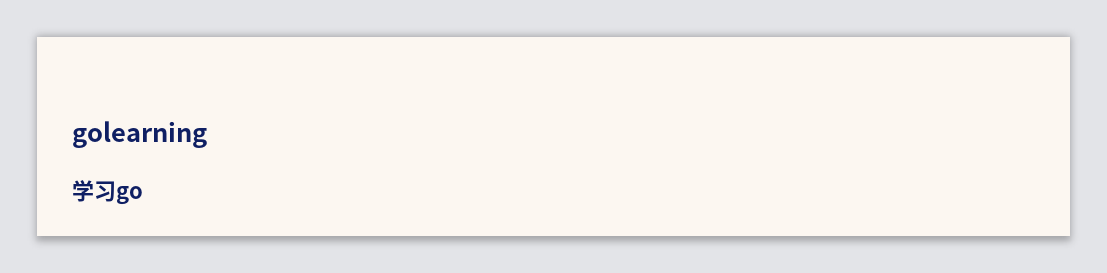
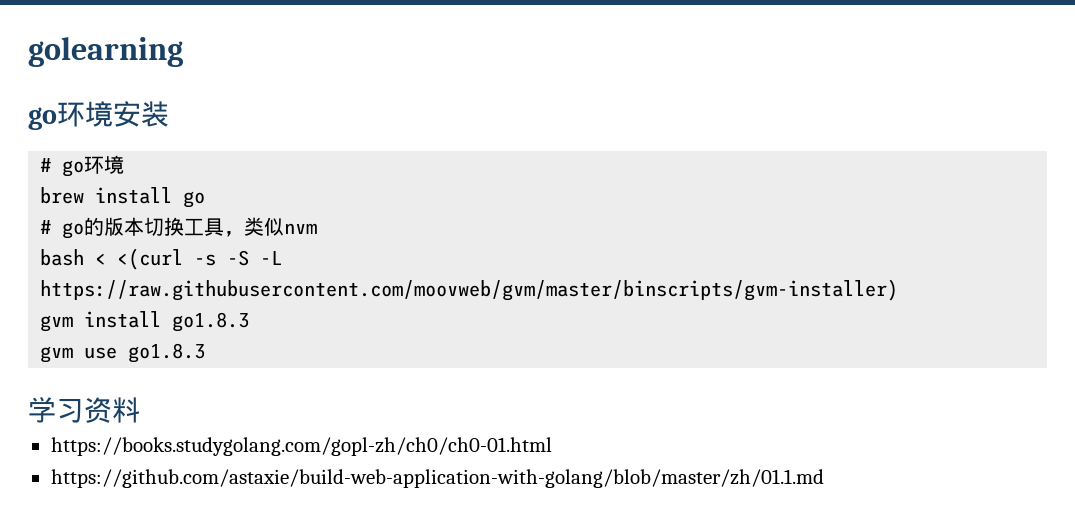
[72,180,143,205] 学习go -> [28,101,169,130] [40,155,125,177] [40,187,206,208] [40,217,318,239] [40,248,283,270] [40,279,899,301] [40,311,250,332] [40,343,206,363] [28,397,140,423] [50,437,552,456] [50,469,824,488] go环境安装 // # go环境 // brew install go // # go的版本切换工具，类似nvm // bash < <(curl -s -S -L https://raw.githubusercontent.com/moovweb/gvm/master/binscripts/gvm-installer) // gvm install go1.8.3 // gvm use go1.8.3 // 学习资料 // https://books.studygolang.com/gopl-zh/ch0/ch0-01.html // https://github.com/astaxie/build-web-application-with-golang/blob/master/zh/01.1.md

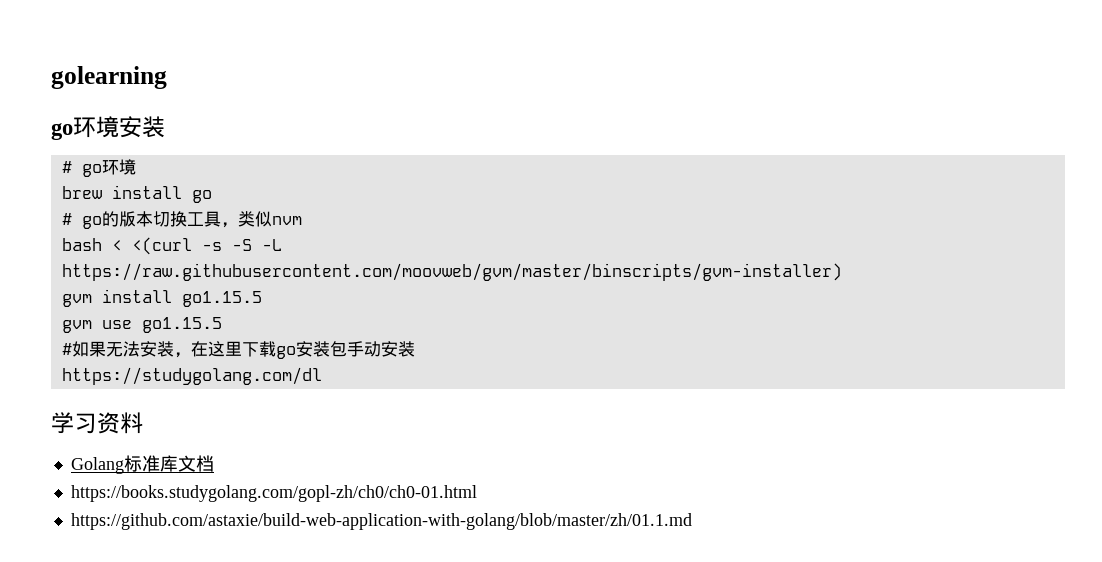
[172,312,250,332] go1.8.3 -> [181,291,262,307] go1.15.5
[128,343,206,363] go1.8.3 -> [141,317,222,333] [61,341,415,359] [61,367,322,385] go1.15.5 // #如果无法安装，在这里下载go安装包手动安装 // https://studygolang.com/dl
(140, 410) none -> [70,455,214,474] // Golang标准库文档

